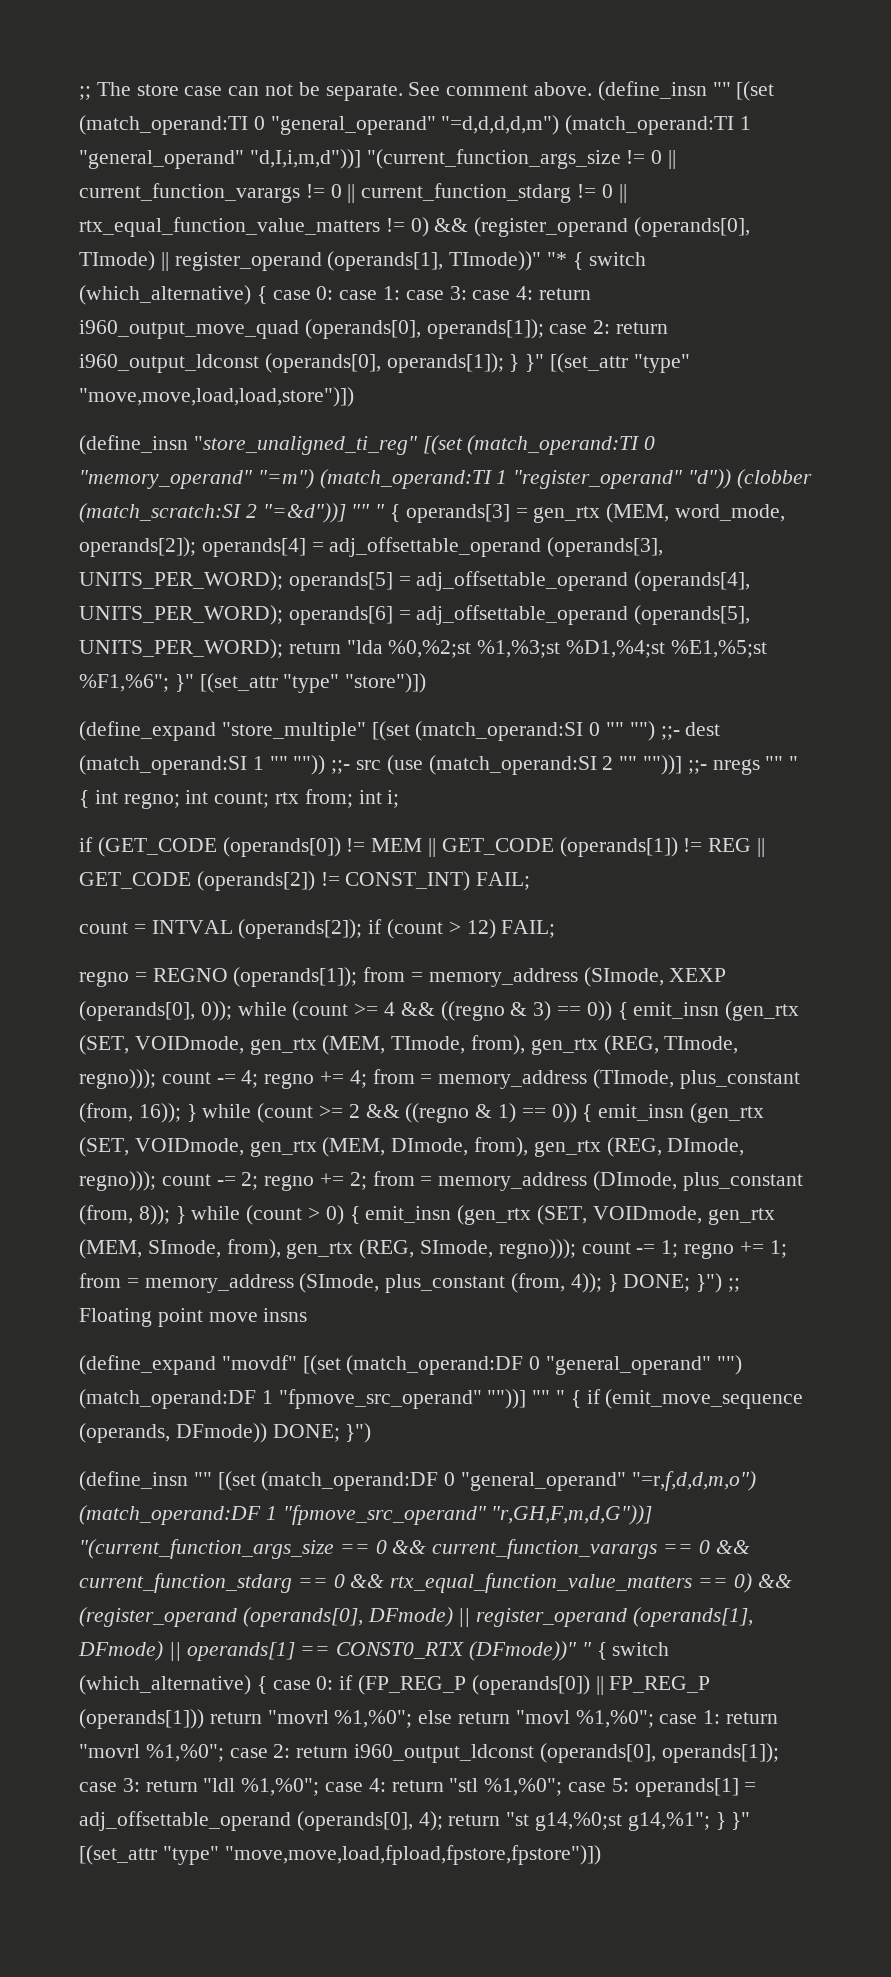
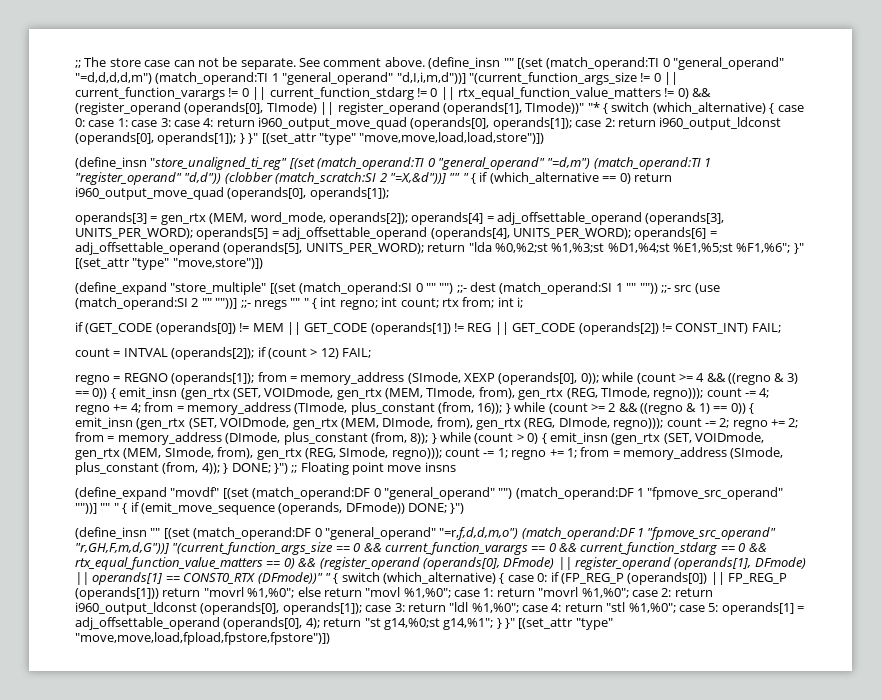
[79,469,314,489] "memory_operand" "=m") -> [437,157,591,170] "general_operand" "=d,m")
[688,469,732,489] "d")) -> [184,172,222,184] "d,d"))
[262,503,401,523] "=&d"))] "" " { -> [389,172,672,184] [75,187,389,200] "=X,&d"))] "" " { if (which_alternative == 0) return i960_output_move_quad (operands[0], operands[1]); //
[345,673,427,693] "store")]) -> [172,258,263,269] "move,store")])

